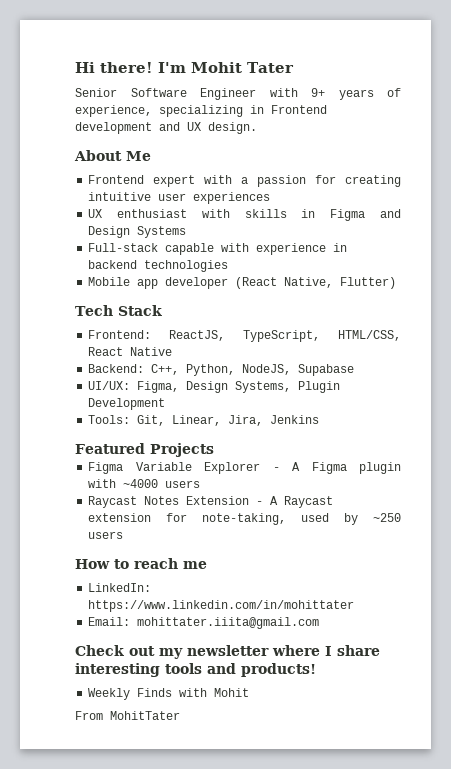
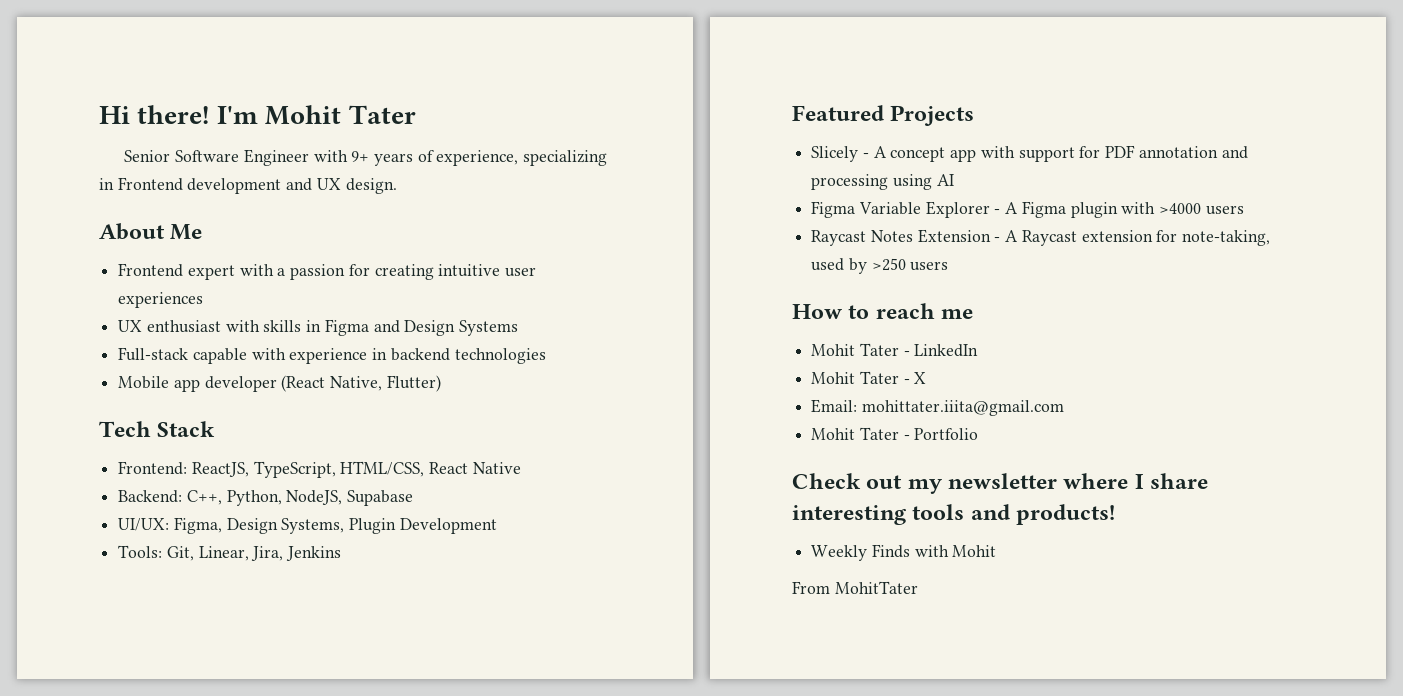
(214, 450) none -> [811,145,1248,162] [811,174,954,190] // Slicely - A concept app with support for PDF annotation and processing using AI
[123,479,159,488] ~4000 -> [1159,203,1202,214] >4000
[373,513,401,522] ~250 -> [871,258,906,271] >250
[88,583,152,592] [88,600,355,612] [88,617,320,629] LinkedIn: https://www.linkedin.com/in/mohittater // Email: mohittater.iiita@gmail.com -> [811,343,979,357] [811,371,927,384] [811,399,1064,416] [811,427,979,440] Mohit Tater - LinkedIn // Mohit Tater - X // Email: mohittater.iiita@gmail.com // Mohit Tater - Portfolio

